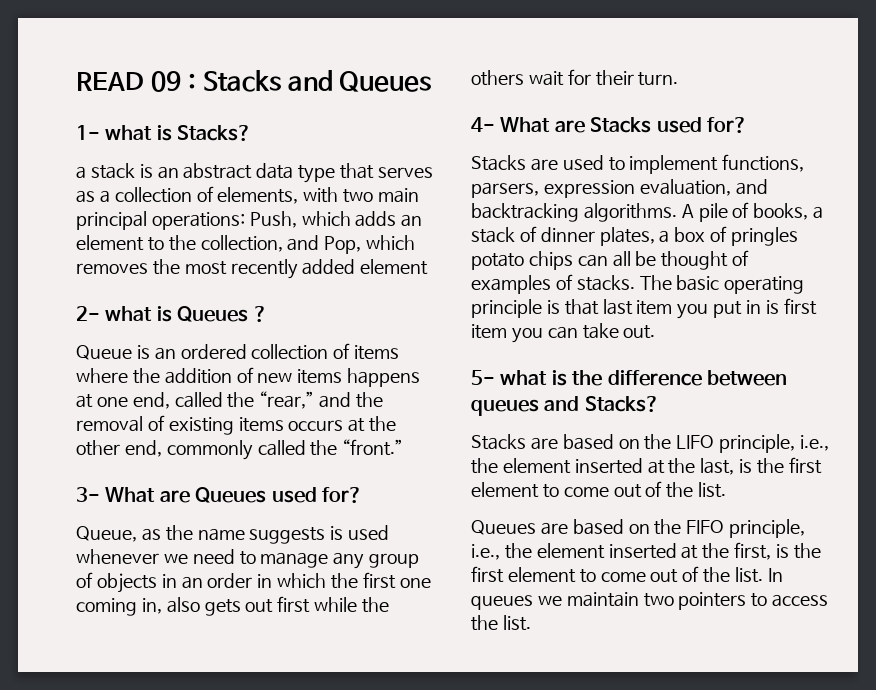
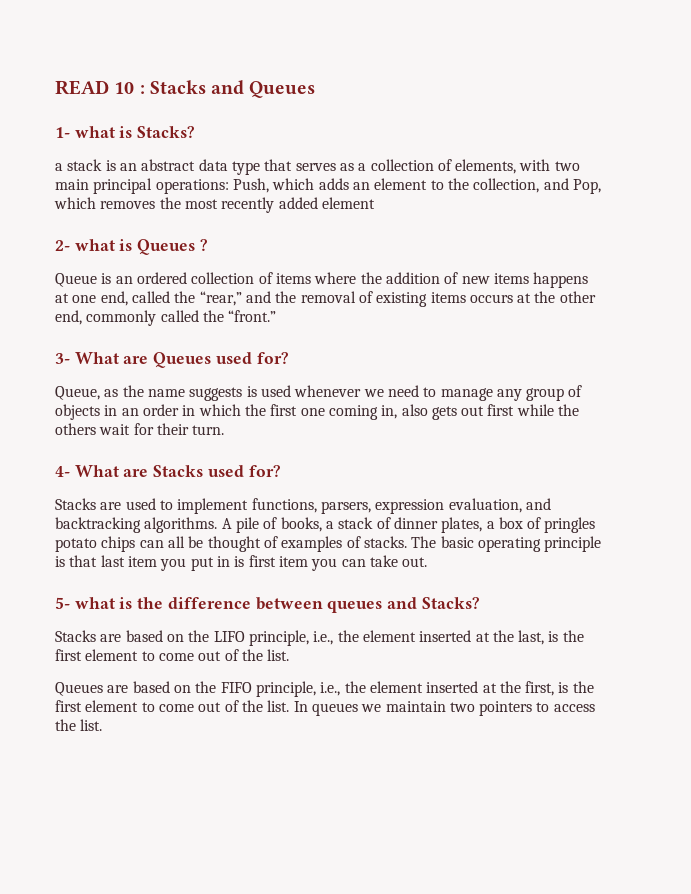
[150,71,181,92] 09 -> [114,82,135,94] 10

